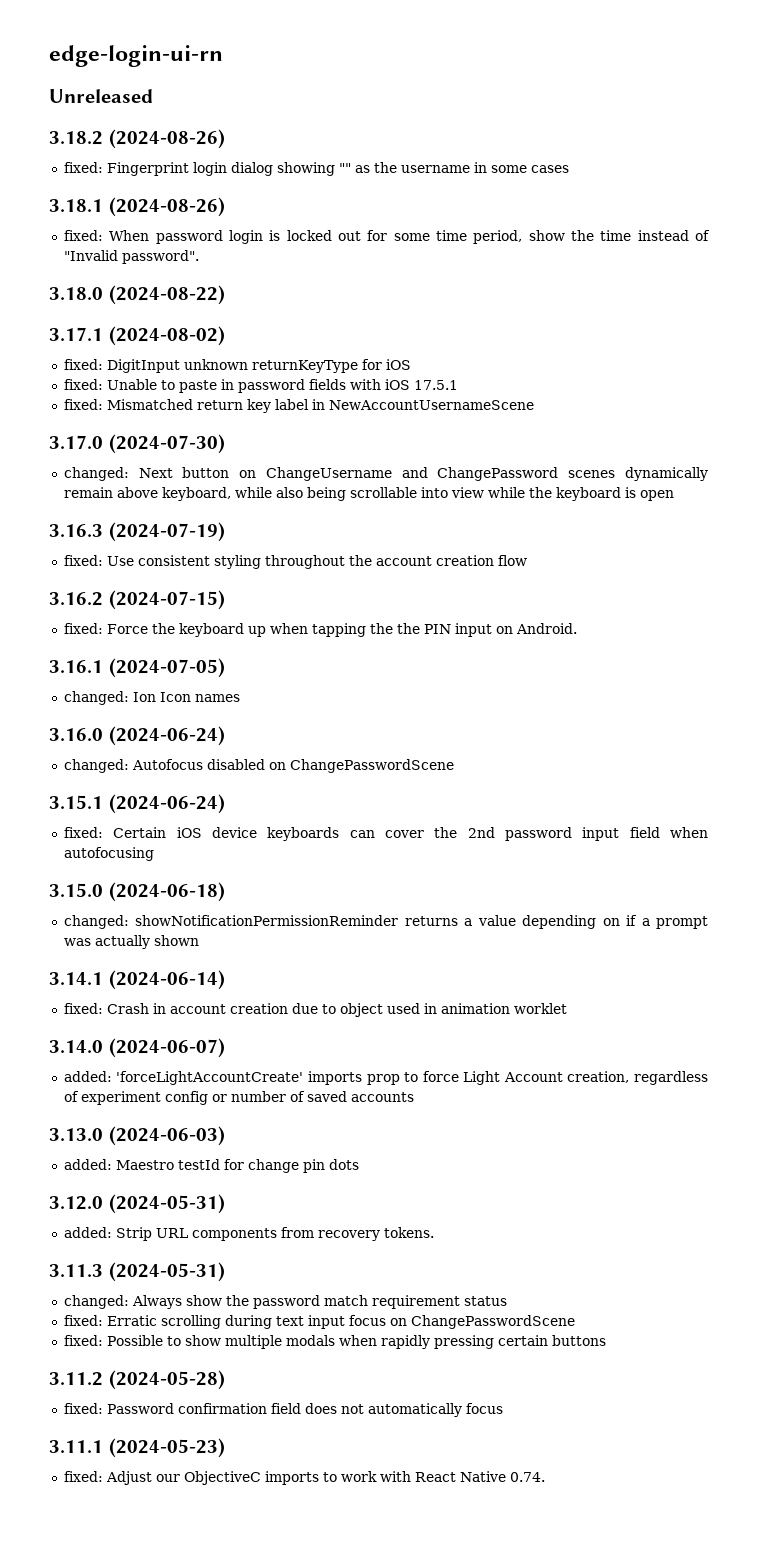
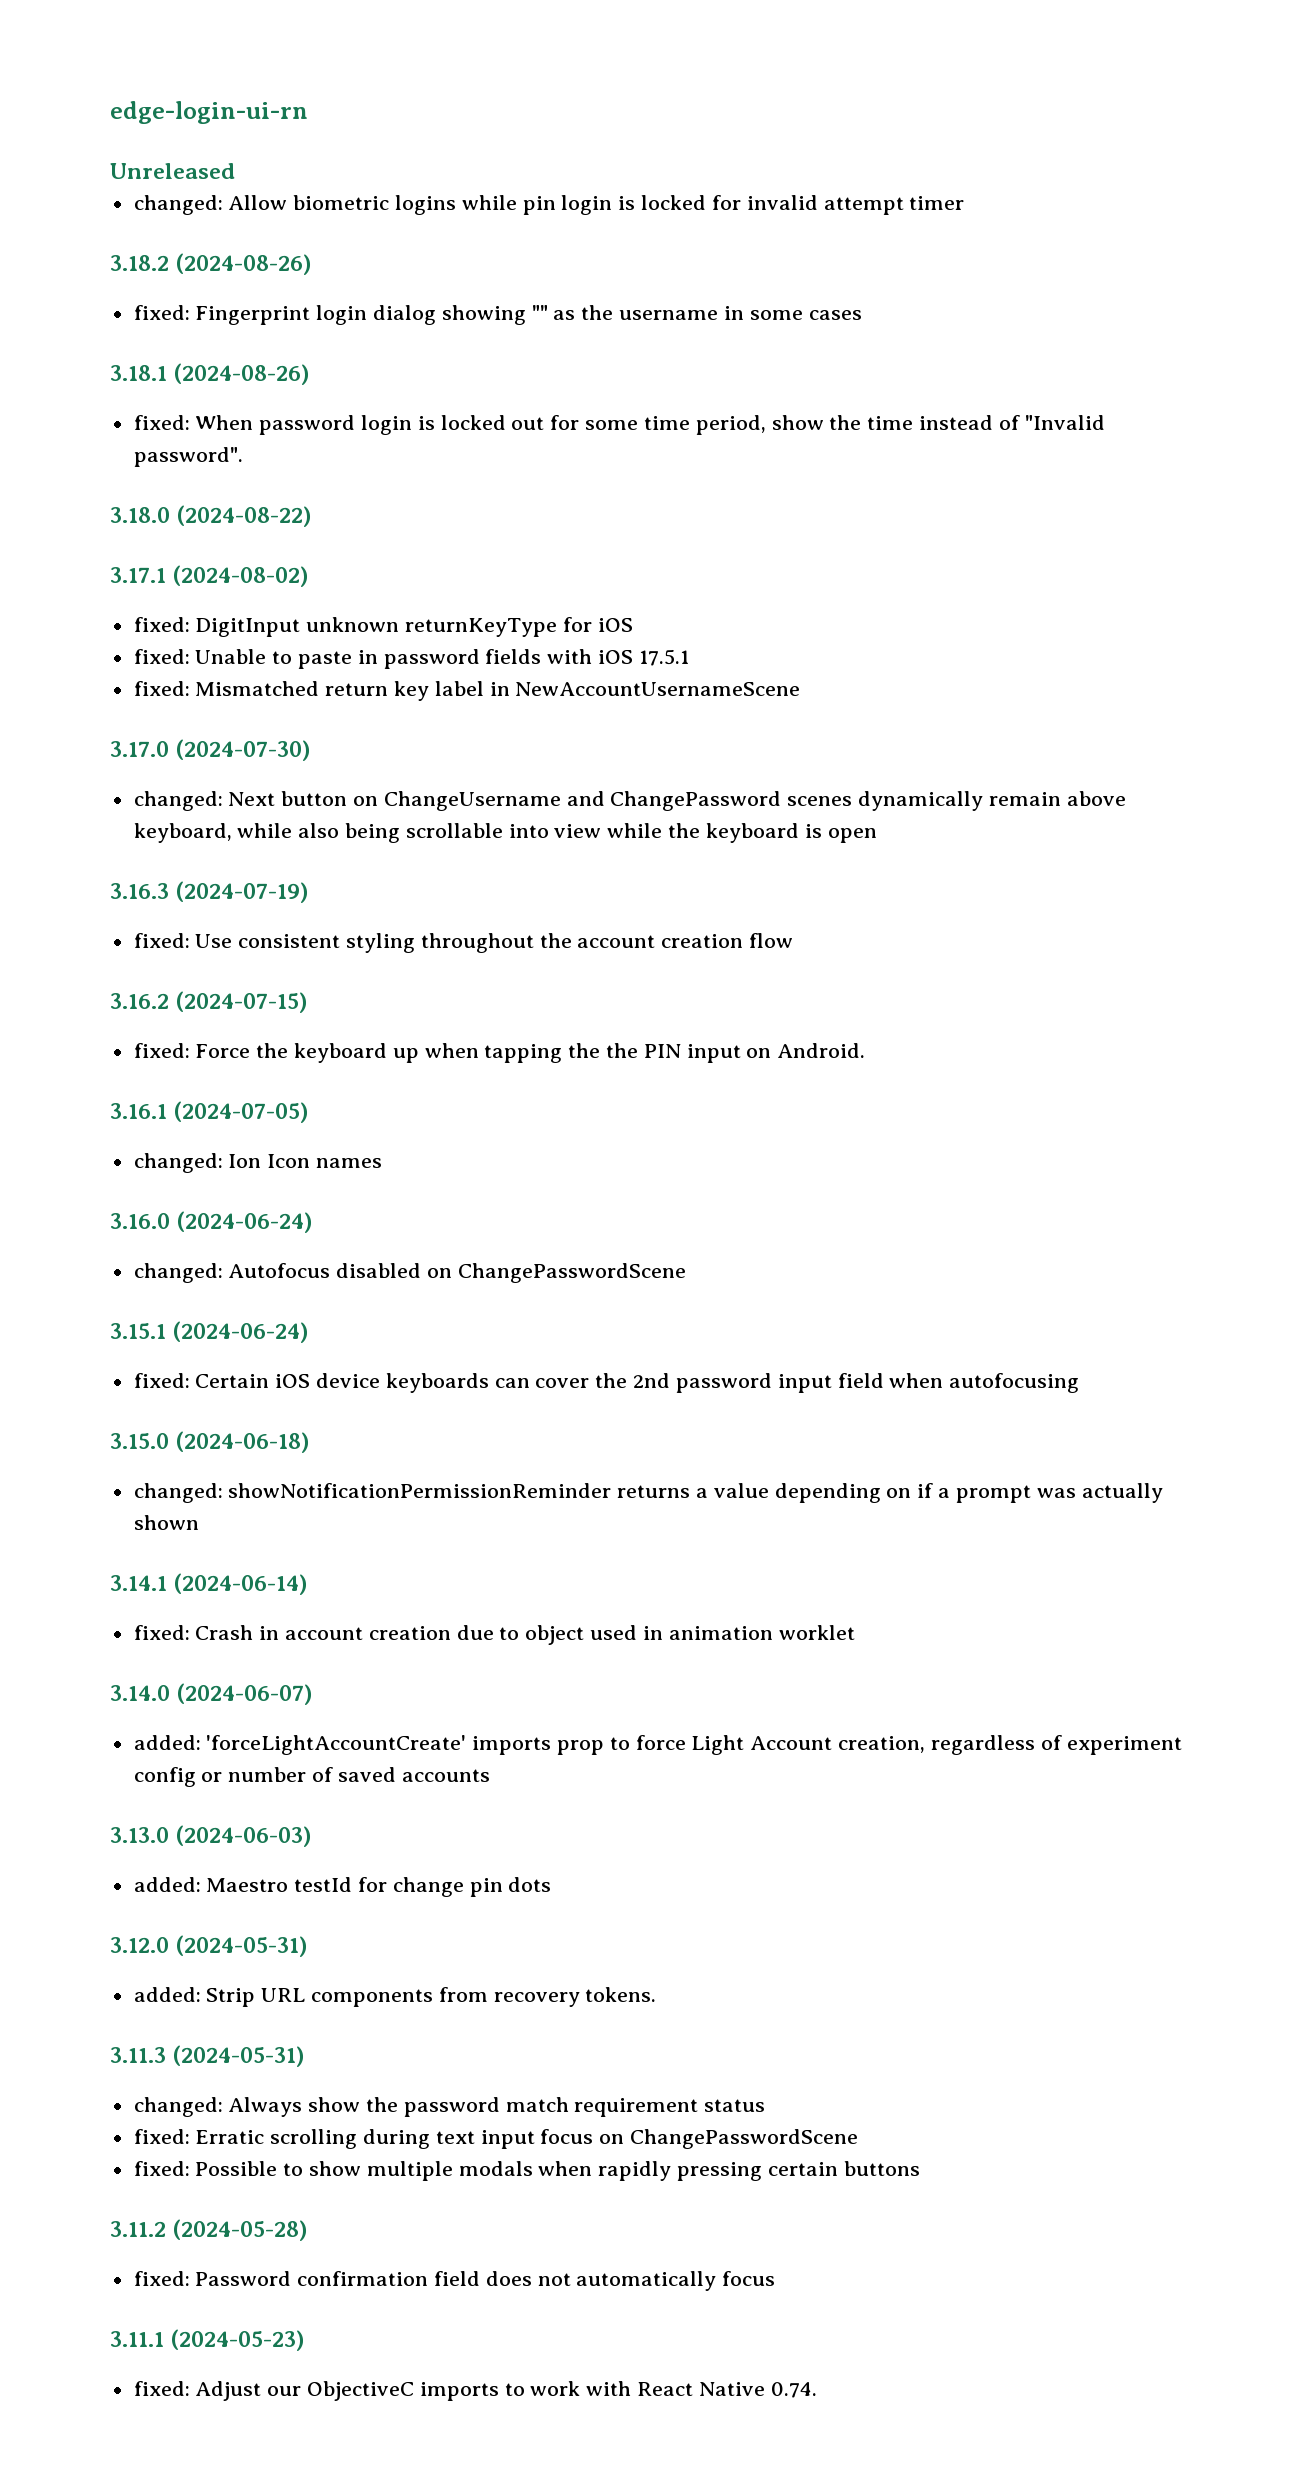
(153, 96) none -> [133,195,965,215] // changed: Allow biometric logins while pin login is locked for invalid attempt timer

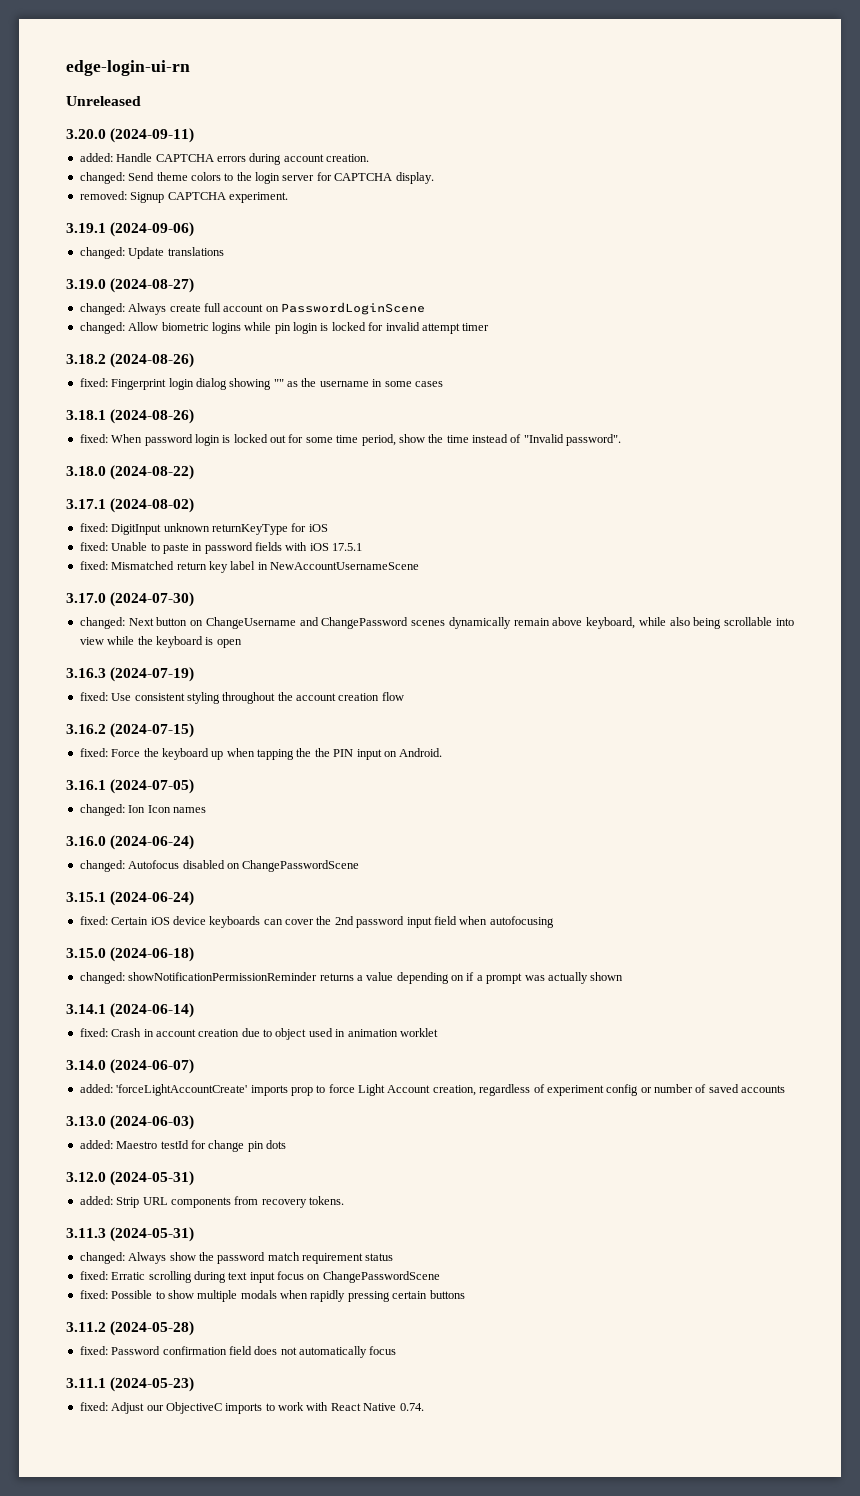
(235, 171) none -> [66,128,195,143] [79,153,369,165] [79,172,434,184] [79,191,288,203] [66,222,195,237] [79,247,224,259] [66,278,195,293] [79,302,425,315] // 3.20.0 (2024-09-11) // added: Handle CAPTCHA errors during account creation. // changed: Send theme colors to the login server for CAPTCHA display. // removed: Signup CAPTCHA experiment. // 3.19.1 (2024-09-06) // changed: Update translations // 3.19.0 (2024-08-27) // changed: Always create full account on PasswordLoginScene

